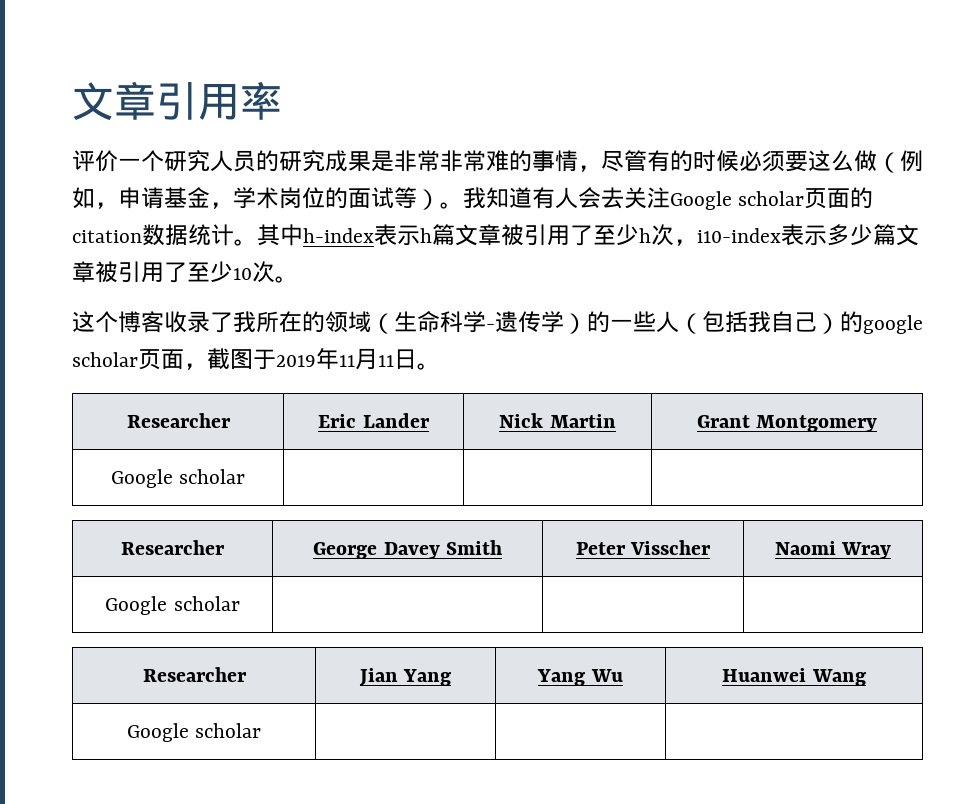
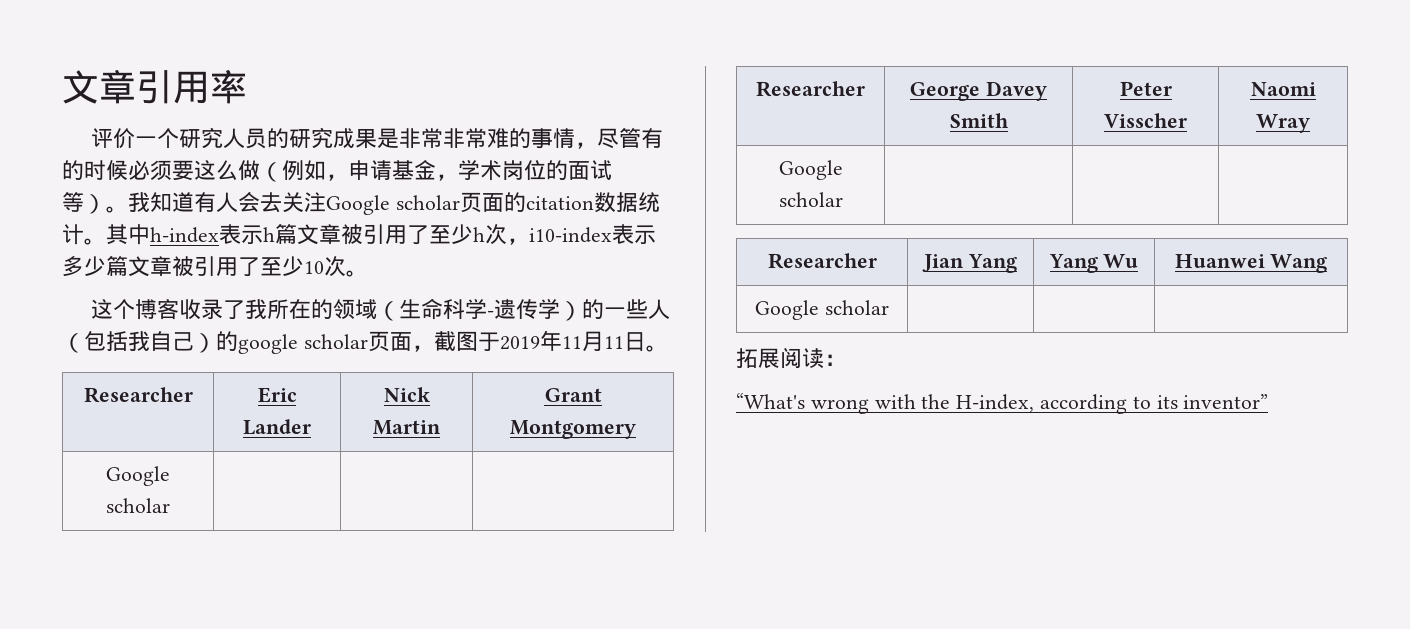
(262, 730) none -> [736,347,846,369] [736,393,1269,414] // 拓展阅读： // “What's wrong with the H-index, according to its inventor”

